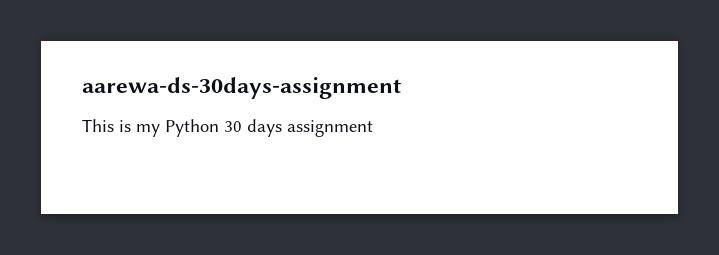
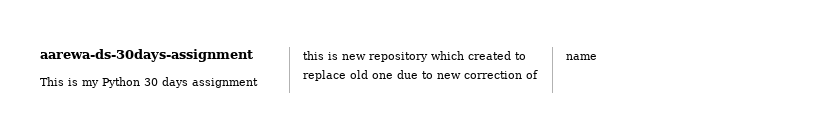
(373, 128) none -> [303,51,526,62] [303,70,538,81] [566,54,597,60] this is new repository which created to replace old one due to new correction of name

